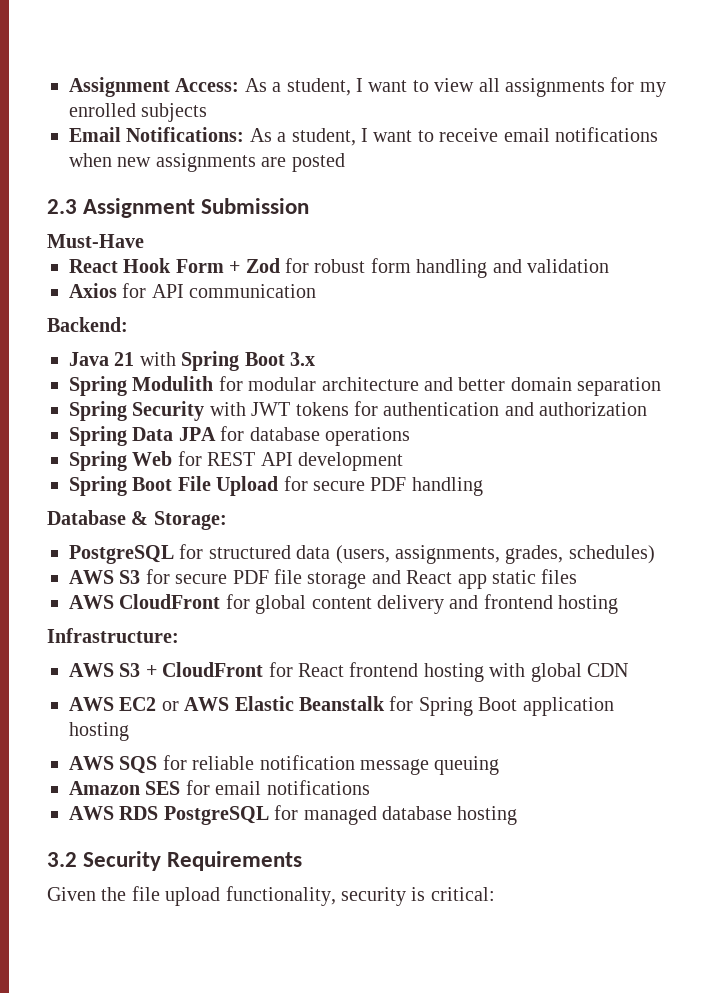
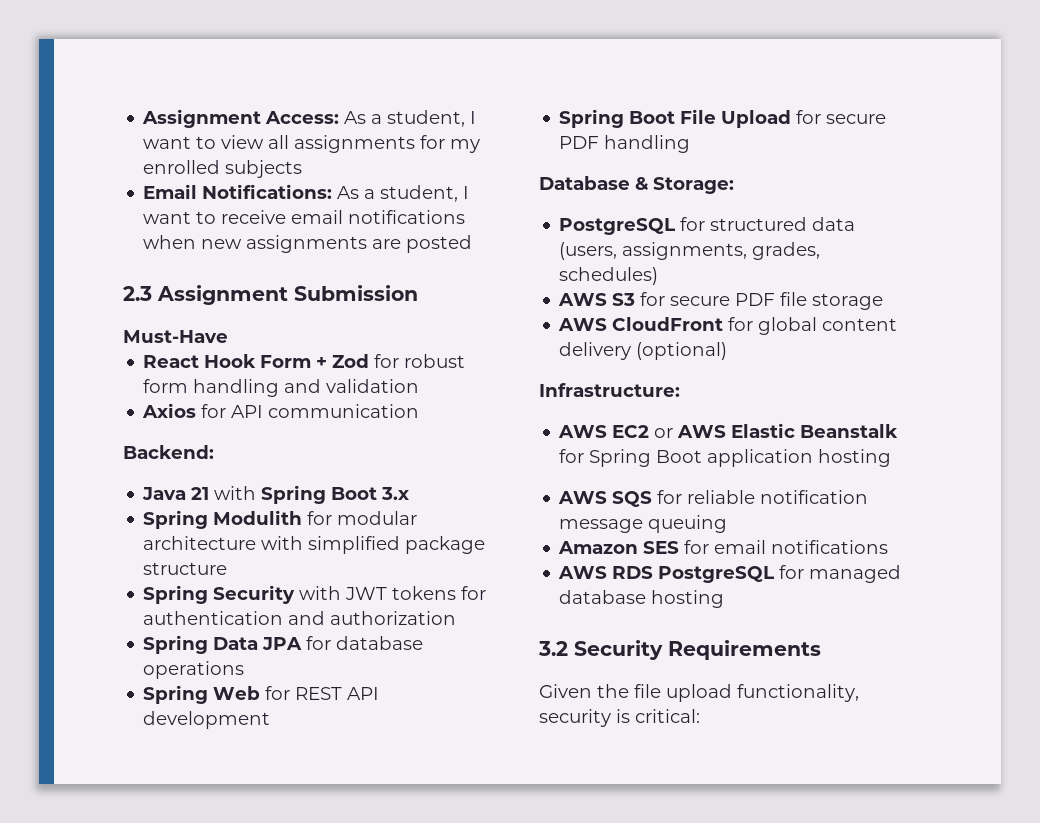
[424,377,662,396] and better domain separation -> [261,536,486,554] [143,562,228,575] with simplified package structure
[371,569,578,589] and React app static files -> (884, 301) none
[449,594,619,614] [47,628,179,643] [69,662,628,682] and frontend hosting // Infrastructure: // AWS S3 + CloudFront for React frontend hosting with global CDN -> [636,342,728,360] [539,383,680,397] (optional) // Infrastructure:

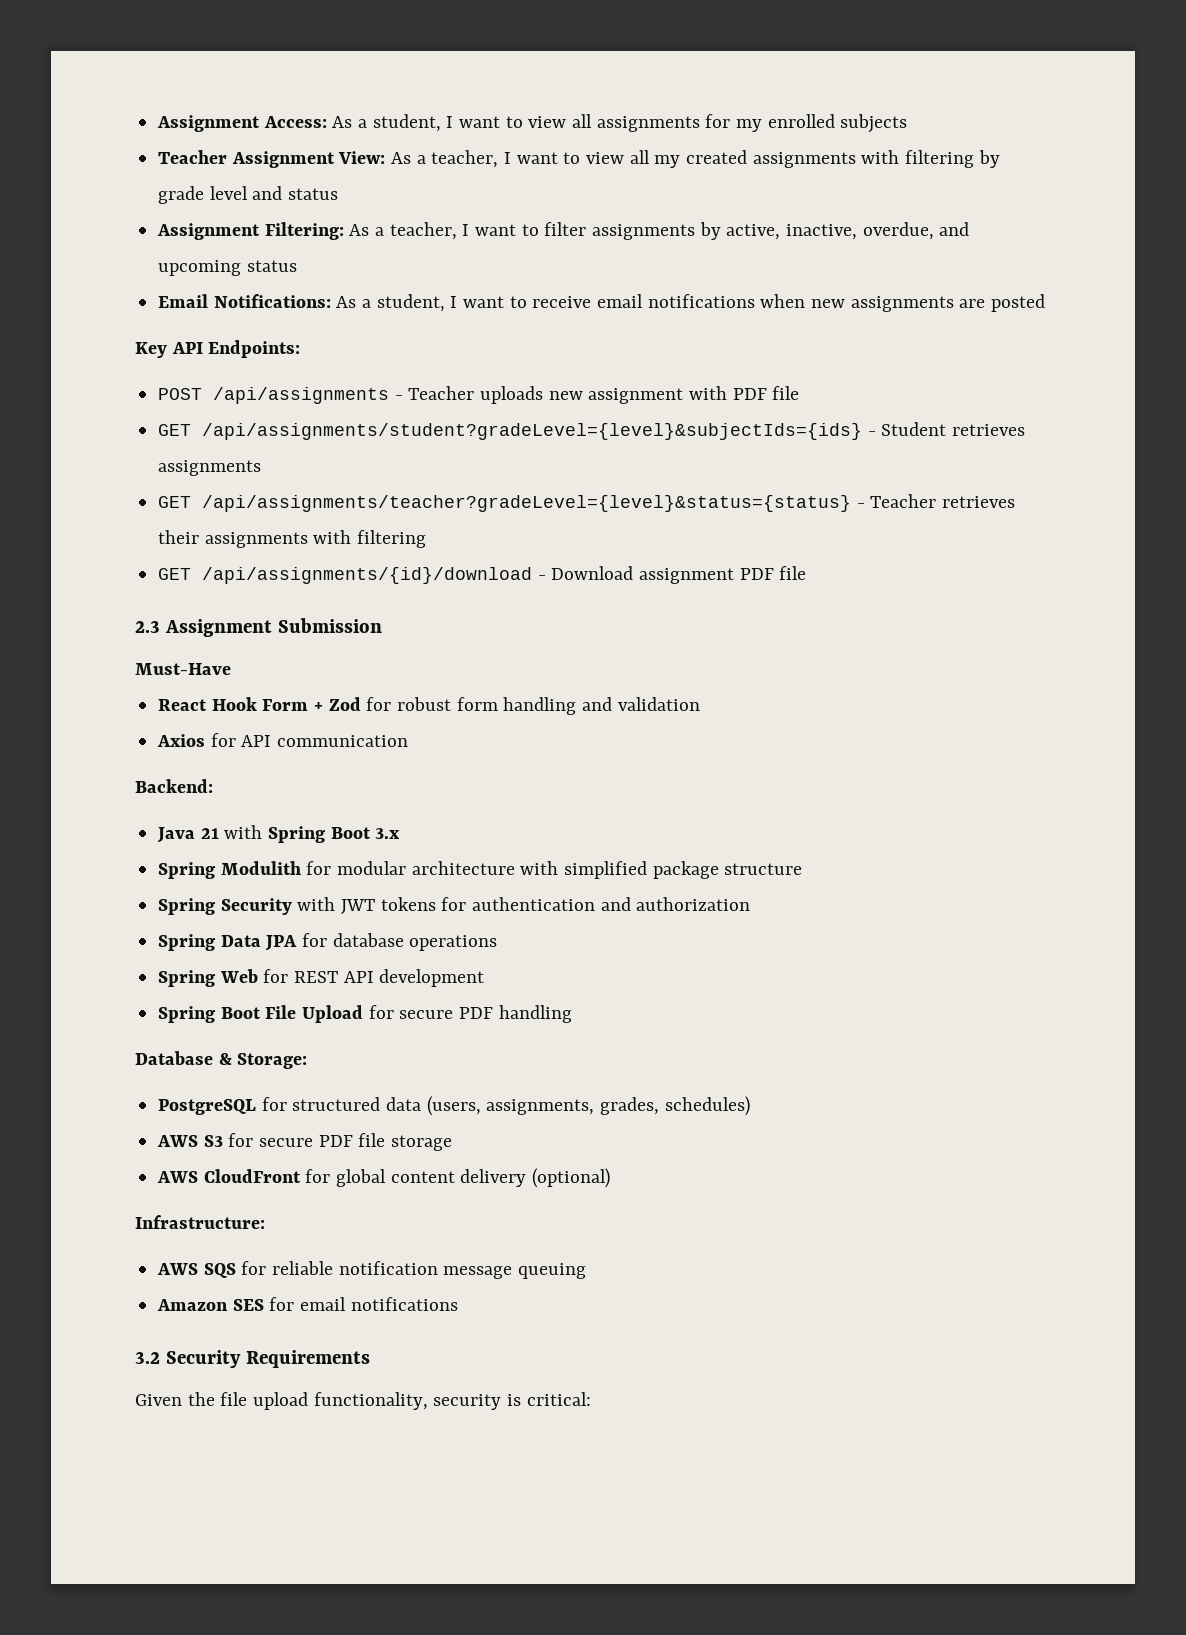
(303, 169) none -> [158,150,1000,168] [158,186,339,204] [157,222,970,240] [158,260,297,276] // Teacher Assignment View: As a teacher, I want to view all my created assignments with filtering by grade level and status // Assignment Filtering: As a teacher, I want to filter assignments by active, inactive, overdue, and upcoming status
(473, 244) none -> [135,340,301,358] [158,386,800,404] [158,422,1026,440] [158,460,262,476] [158,494,1016,512] [158,530,427,548] [158,566,807,584] // Key API Endpoints: // POST /api/assignments - Teacher uploads new assignment with PDF file // GET /api/assignments/student?gradeLevel={level}&subjectIds={ids} - Student retrieves assignments // GET /api/assignments/teacher?gradeLevel={level}&status={status} - Teacher retrieves their assignments with filtering // GET /api/assignments/{id}/download - Download assignment PDF file
[558,423,899,438] [559,449,892,467] // AWS EC2 or AWS Elastic Beanstalk for Spring Boot application hosting -> (265, 1222) none
[558,565,902,583] [559,590,725,608] // AWS RDS PostgreSQL for managed database hosting -> (458, 1304) none

